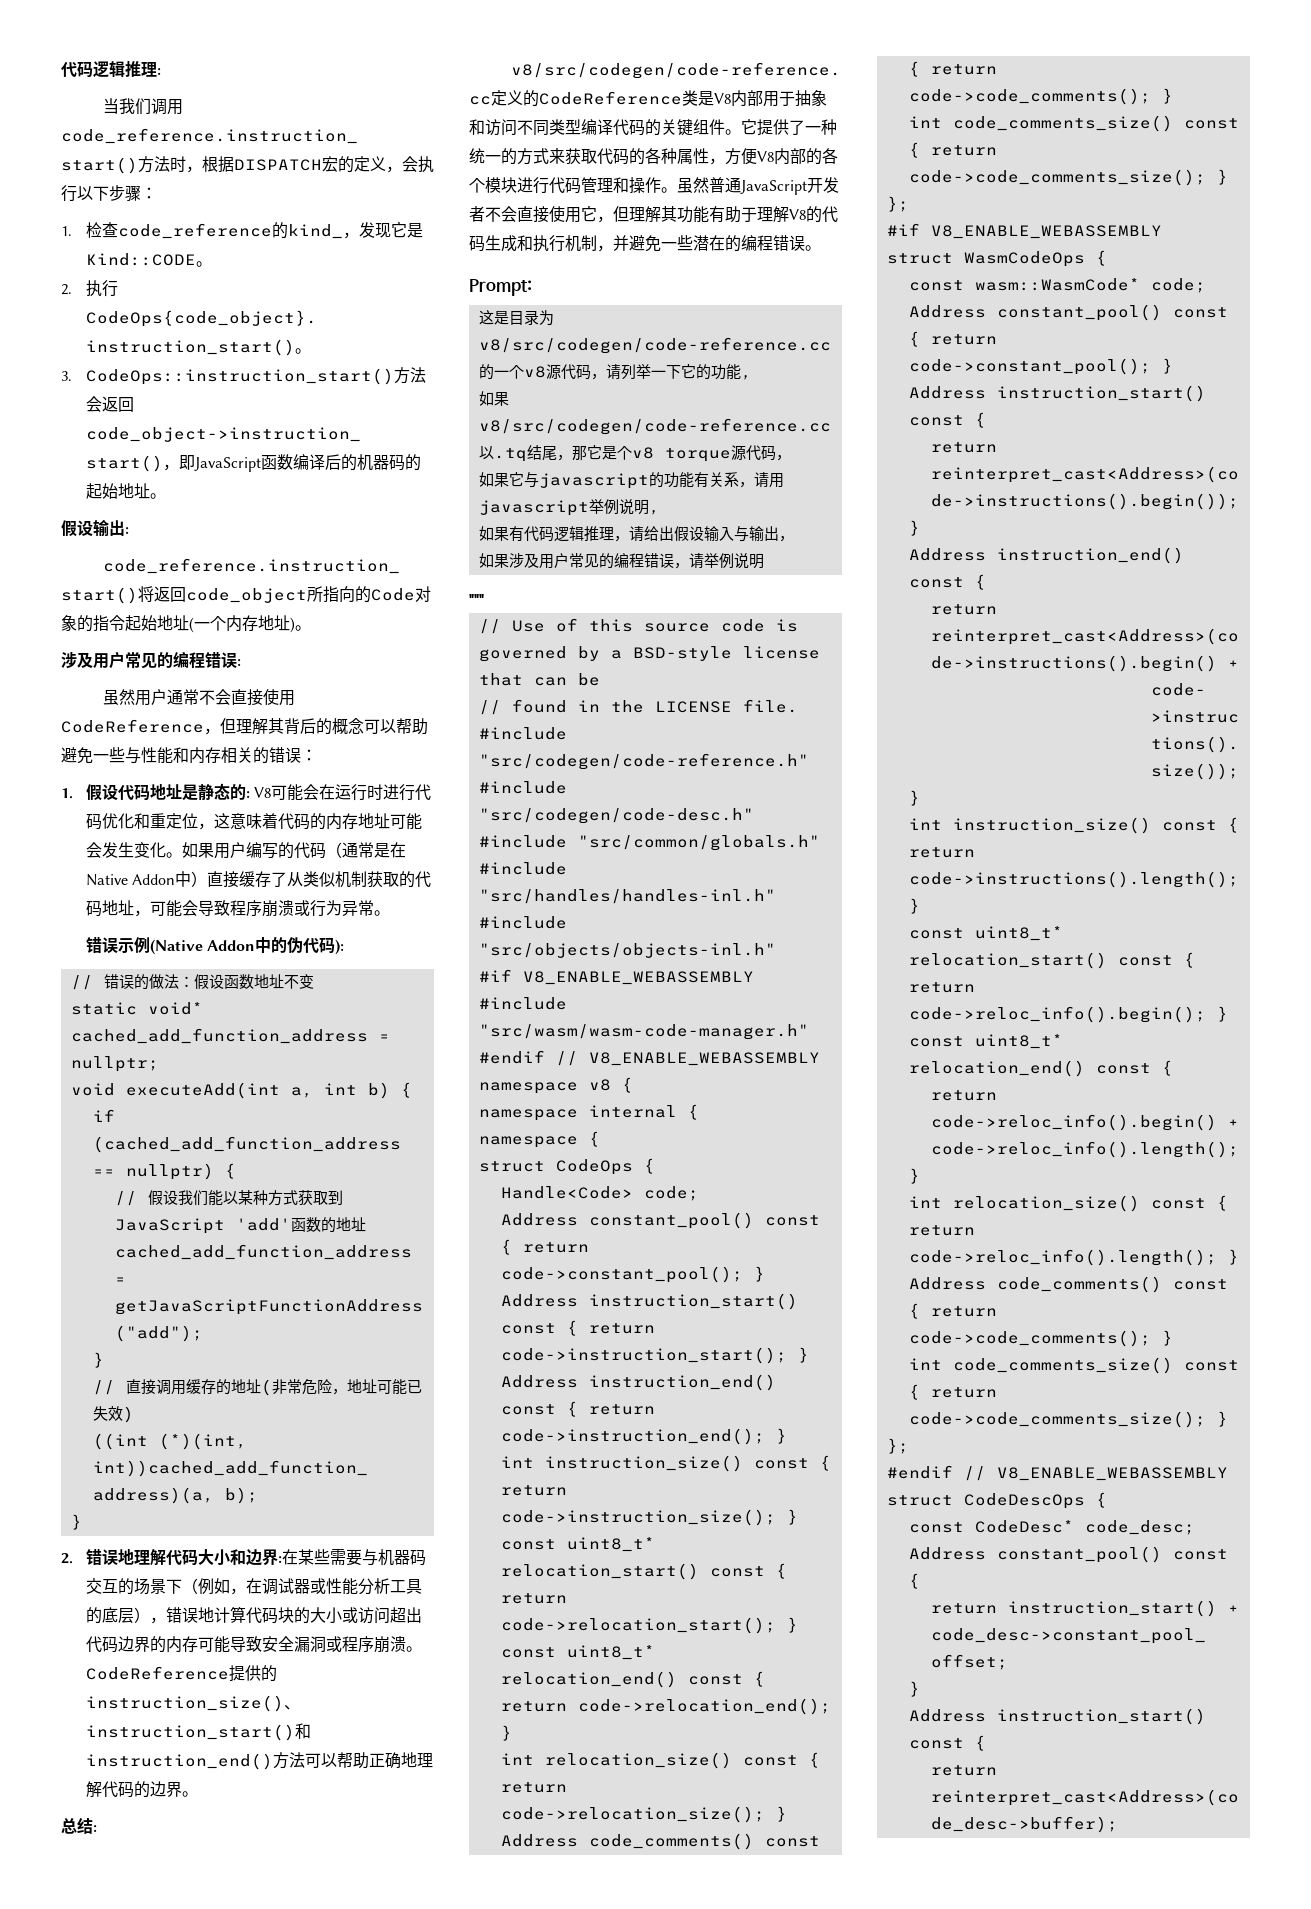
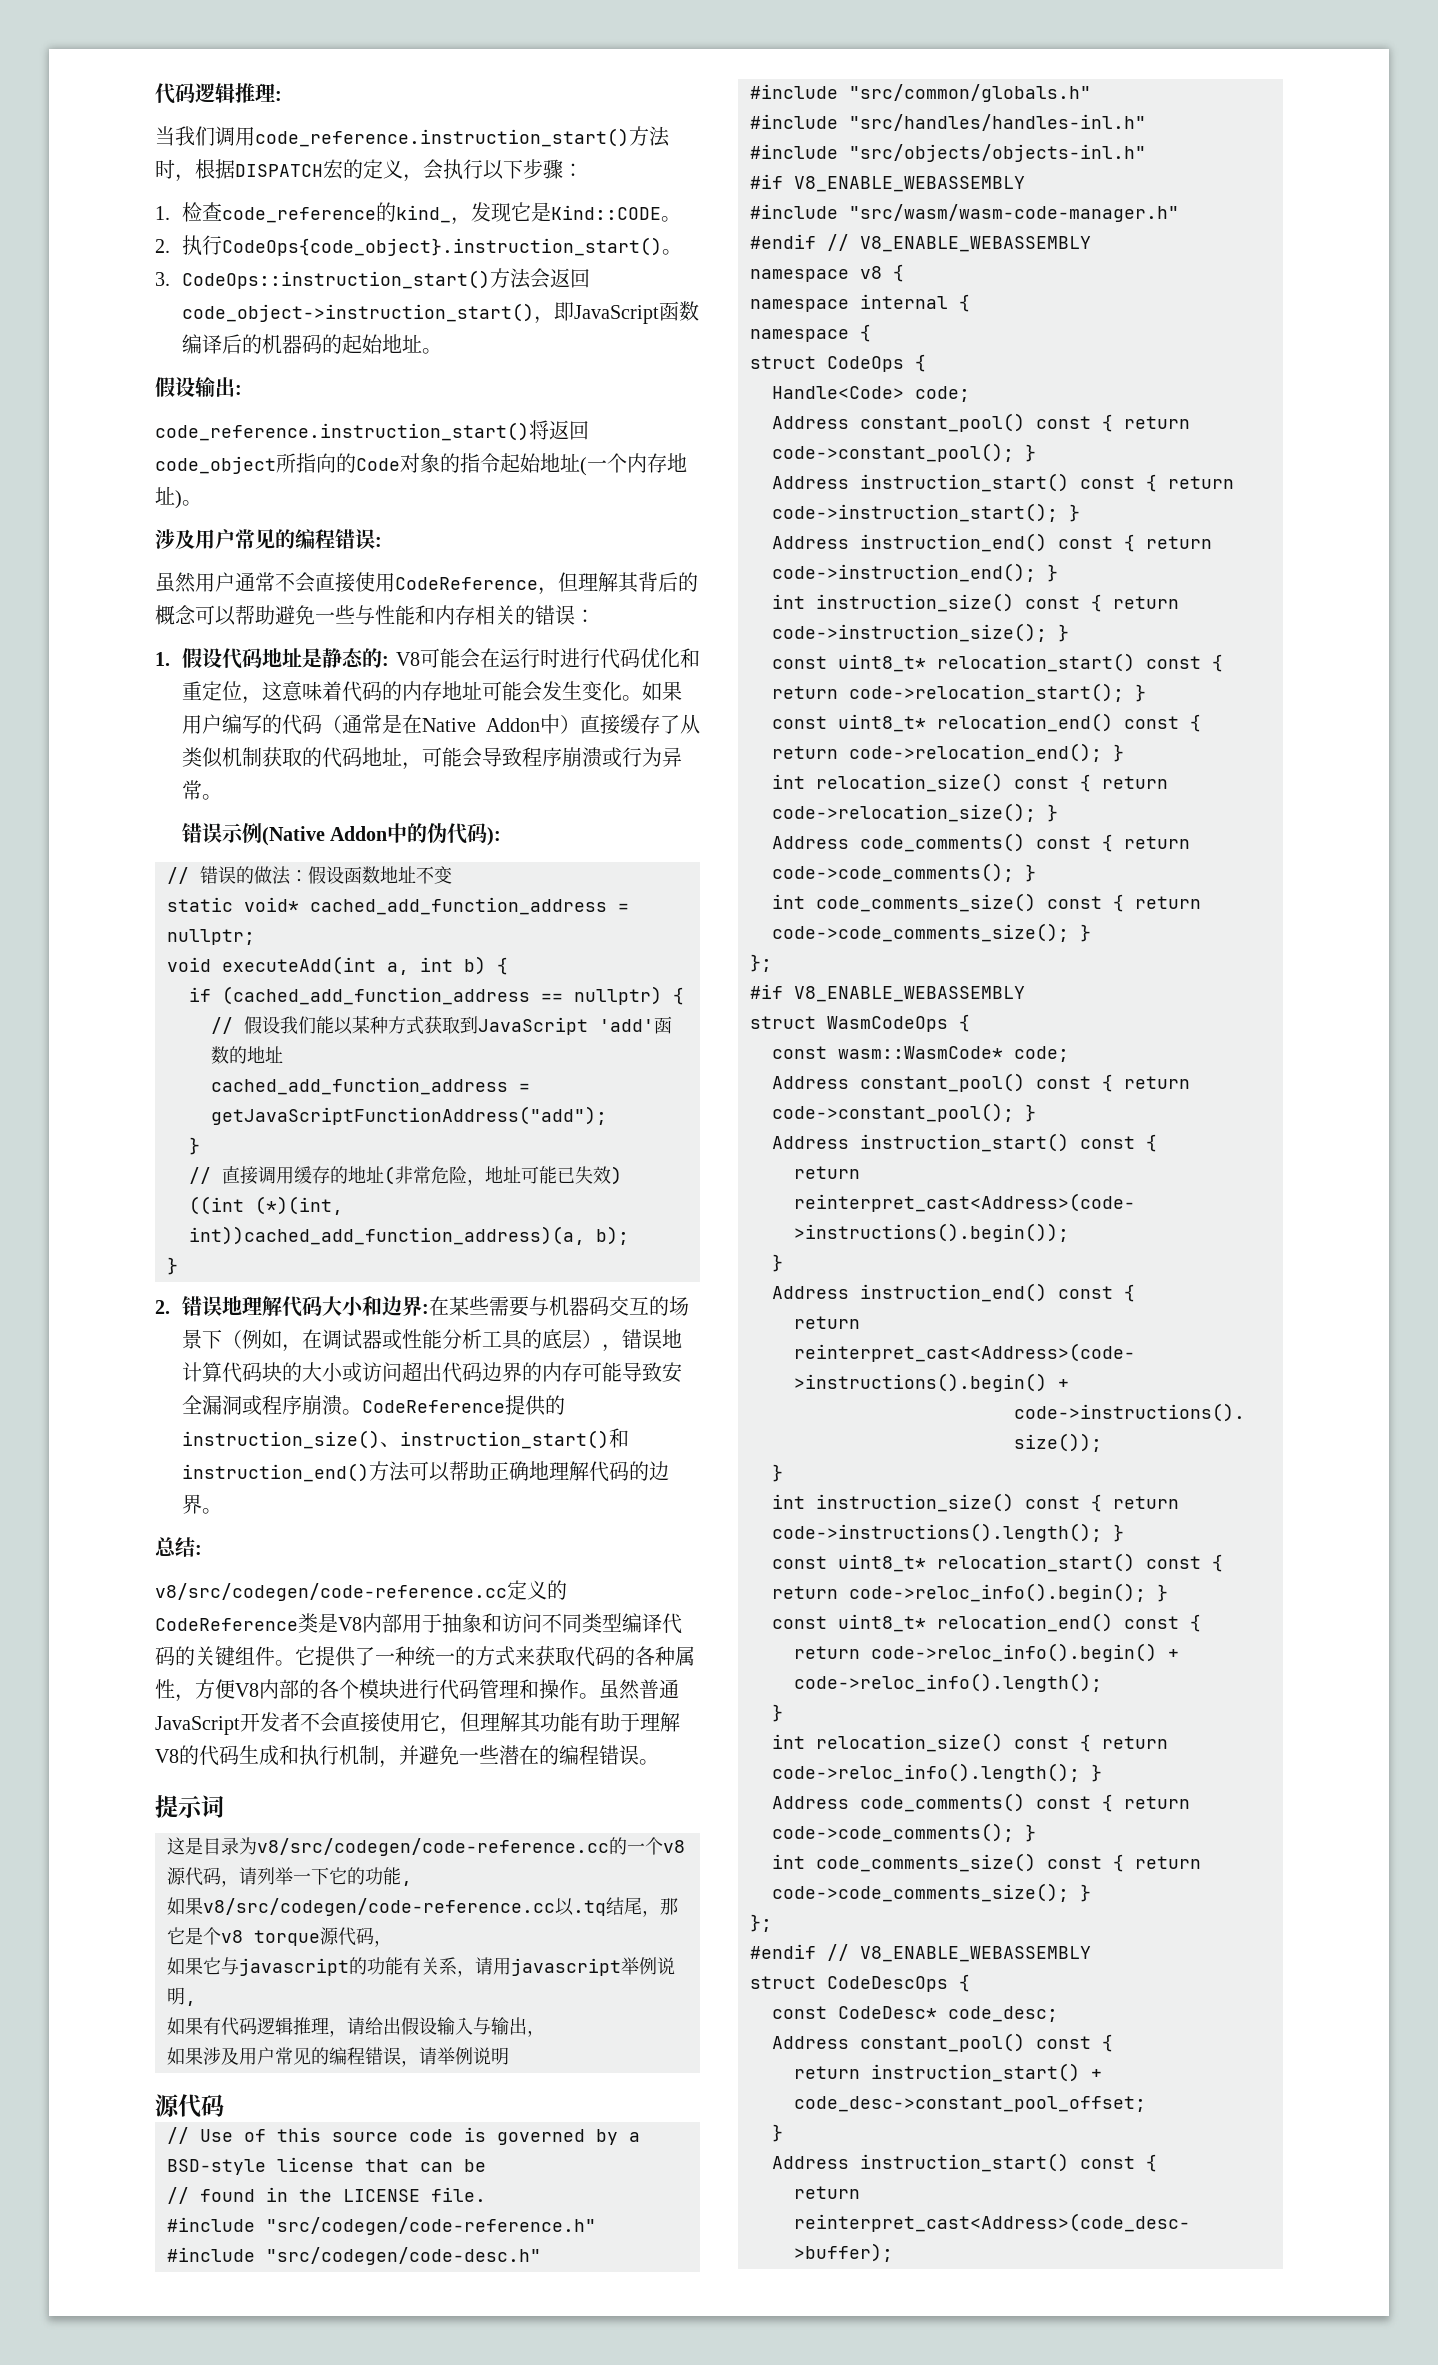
[469,279,532,296] Prompt: -> [155,1795,224,1818] 提示词
[469,594,484,607] """ -> [155,2094,224,2118] 源代码

